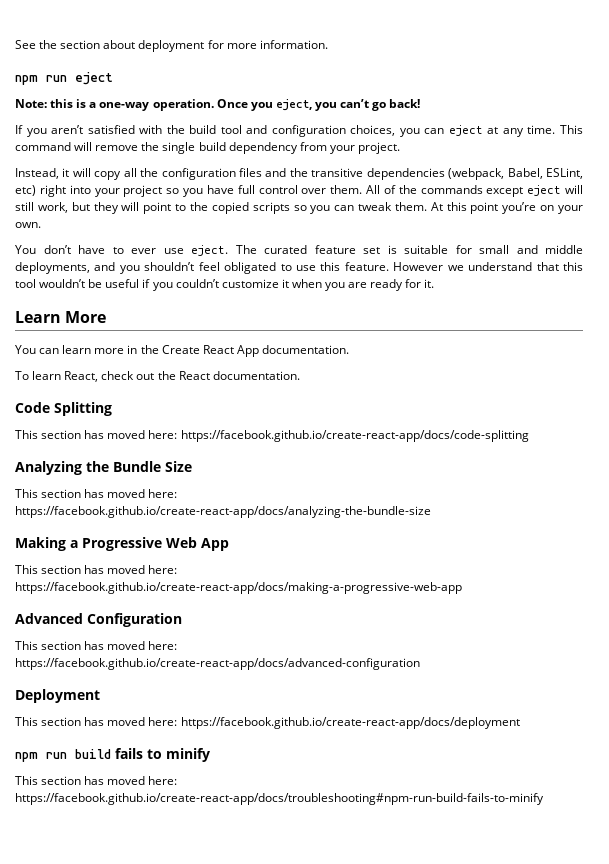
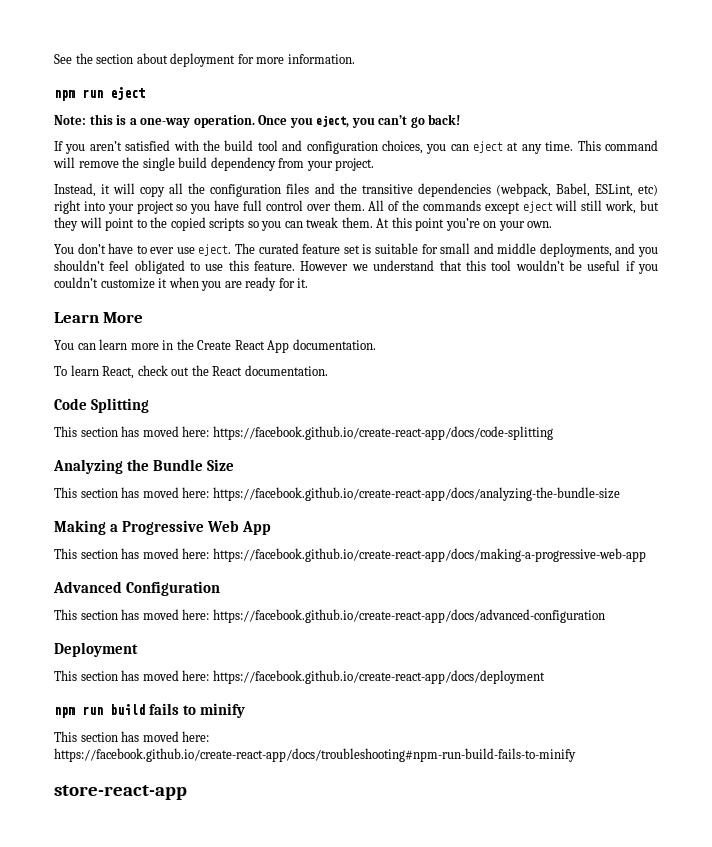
(544, 799) none -> [54,785,187,800] // store-react-app

